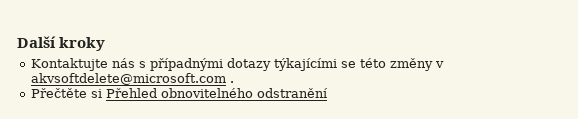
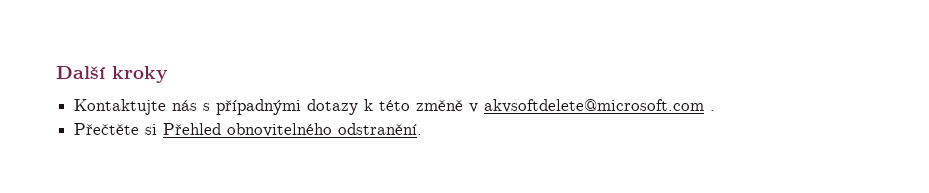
[273,58,433,71] týkajícími se této změny -> [364,99,464,111] k této změně
[256,88,328,98] odstranění -> [338,123,423,135] odstranění.

